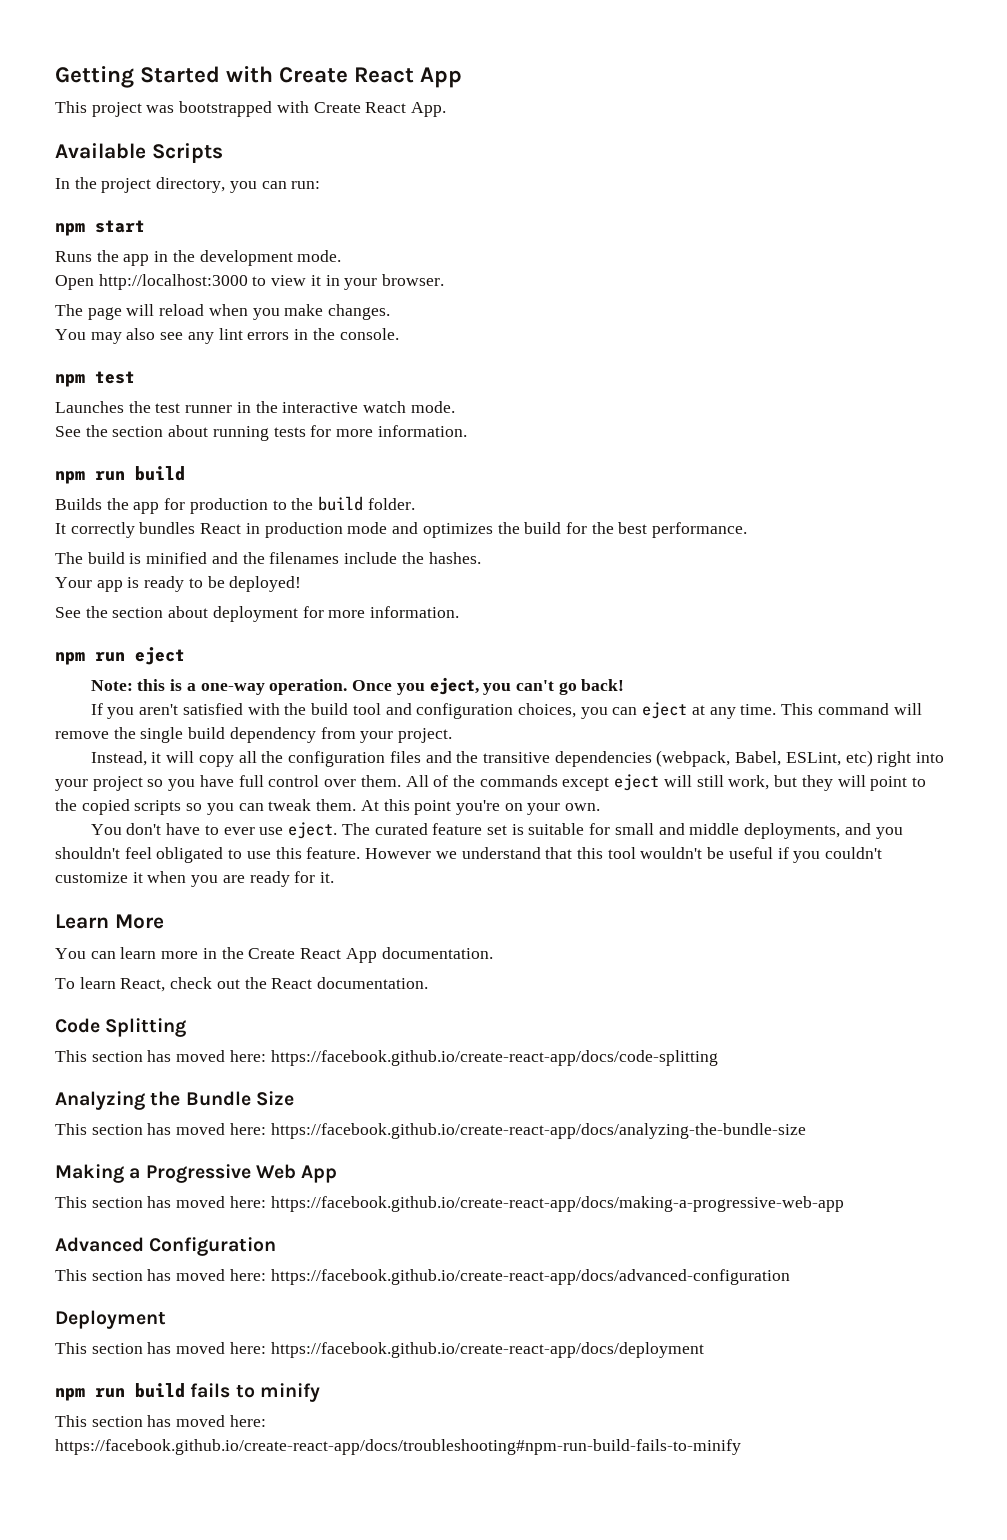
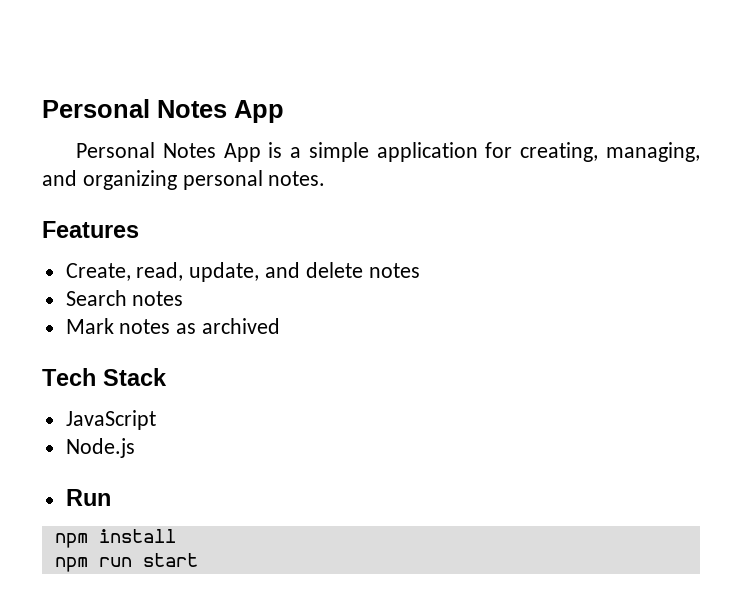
[55,66,463,88] [55,101,447,117] [55,143,223,163] [55,177,321,193] [55,220,145,236] [55,250,342,266] [55,274,445,290] [55,304,391,320] [55,328,399,344] [55,371,135,387] [55,401,455,413] [55,425,467,441] [55,466,185,484] [55,496,415,514] [55,522,748,538] [55,552,481,564] [55,576,302,592] [55,606,460,622] [55,647,185,665] [90,677,625,695] [90,702,922,719] [55,727,453,743] [90,750,945,767] [55,774,926,791] [55,799,601,815] [90,822,903,839] [55,847,883,863] [55,871,335,887] [55,914,164,929] [55,947,493,963] [55,977,429,992] [55,1018,187,1037] [55,1050,718,1066] [55,1091,294,1110] [55,1123,806,1139] [55,1164,338,1183] [55,1196,844,1212] [55,1237,277,1256] [55,1269,790,1285] [55,1310,166,1329] [55,1342,704,1358] [55,1383,320,1402] [55,1415,266,1427] [55,1439,741,1455] Getting Started with Create React App // This project was bootstrapped with Create React App. // Available Scripts // In the project directory, you can run: // npm start // Runs the app in the development mode. // Open http://localhost:3000 to view it in your browser. // The page will reload when you make changes. // You may also see any lint errors in the console. // npm test // Launches the test runner in the interactive watch mode. // See the section about running tests for more information. // npm run build // Builds the app for production to the build folder. // It correctly bundles React in production mode and optimizes the build for the best performance. // The build is minified and the filenames include the hashes. // Your app is ready to be deployed! // See the section about deployment for more information. // npm run eject // Note: this is a one-way operation. Once you eject, you can't go back! // If you aren't satisfied with the build tool and configuration choices, you can eject at any time. This command will remove the single build dependency from your project. // Instead, it will copy all the configuration files and the transitive dependencies (webpack, Babel, ESLint, etc) right into your project so you have full control over them. All of the commands except eject will still work, but they will point to the copied scripts so you can tweak them. At this point you're on your own. // You don't have to ever use eject. The curated feature set is suitable for small and middle deployments, and you shouldn't feel obligated to use this feature. However we understand that this tool wouldn't be useful if you couldn't customize it when you are ready for it. // Learn More // You can learn more in the Create React App documentation. // To learn React, check out the React documentation. // Code Splitting // This section has moved here: https://facebook.github.io/create-react-app/docs/code-splitting // Analyzing the Bundle Size // This section has moved here: https://facebook.github.io/create-react-app/docs/analyzing-the-bundle-size // Making a Progressive Web App // This section has moved here: https://facebook.github.io/create-react-app/docs/making-a-progressive-web-app // Advanced Configuration // This section has moved here: https://facebook.github.io/create-react-app/docs/advanced-configuration // Deployment // This section has moved here: https://facebook.github.io/create-react-app/docs/deployment // npm run build fails to minify // This section has moved here: https://facebook.github.io/create-react-app/docs/troubleshooting#npm-run-build-fails-to-minify -> [42,99,284,123] [76,142,700,162] [42,170,326,190] [42,221,139,238] [65,262,420,282] [65,290,184,306] [65,318,281,334] [42,368,167,386] [65,410,156,430] [65,438,135,458] [65,489,111,506] [54,529,176,548] [54,553,198,572] Personal Notes App // Personal Notes App is a simple application for creating, managing, and organizing personal notes. // Features // Create, read, update, and delete notes // Search notes // Mark notes as archived // Tech Stack // JavaScript // Node.js // Run // npm install // npm run start

